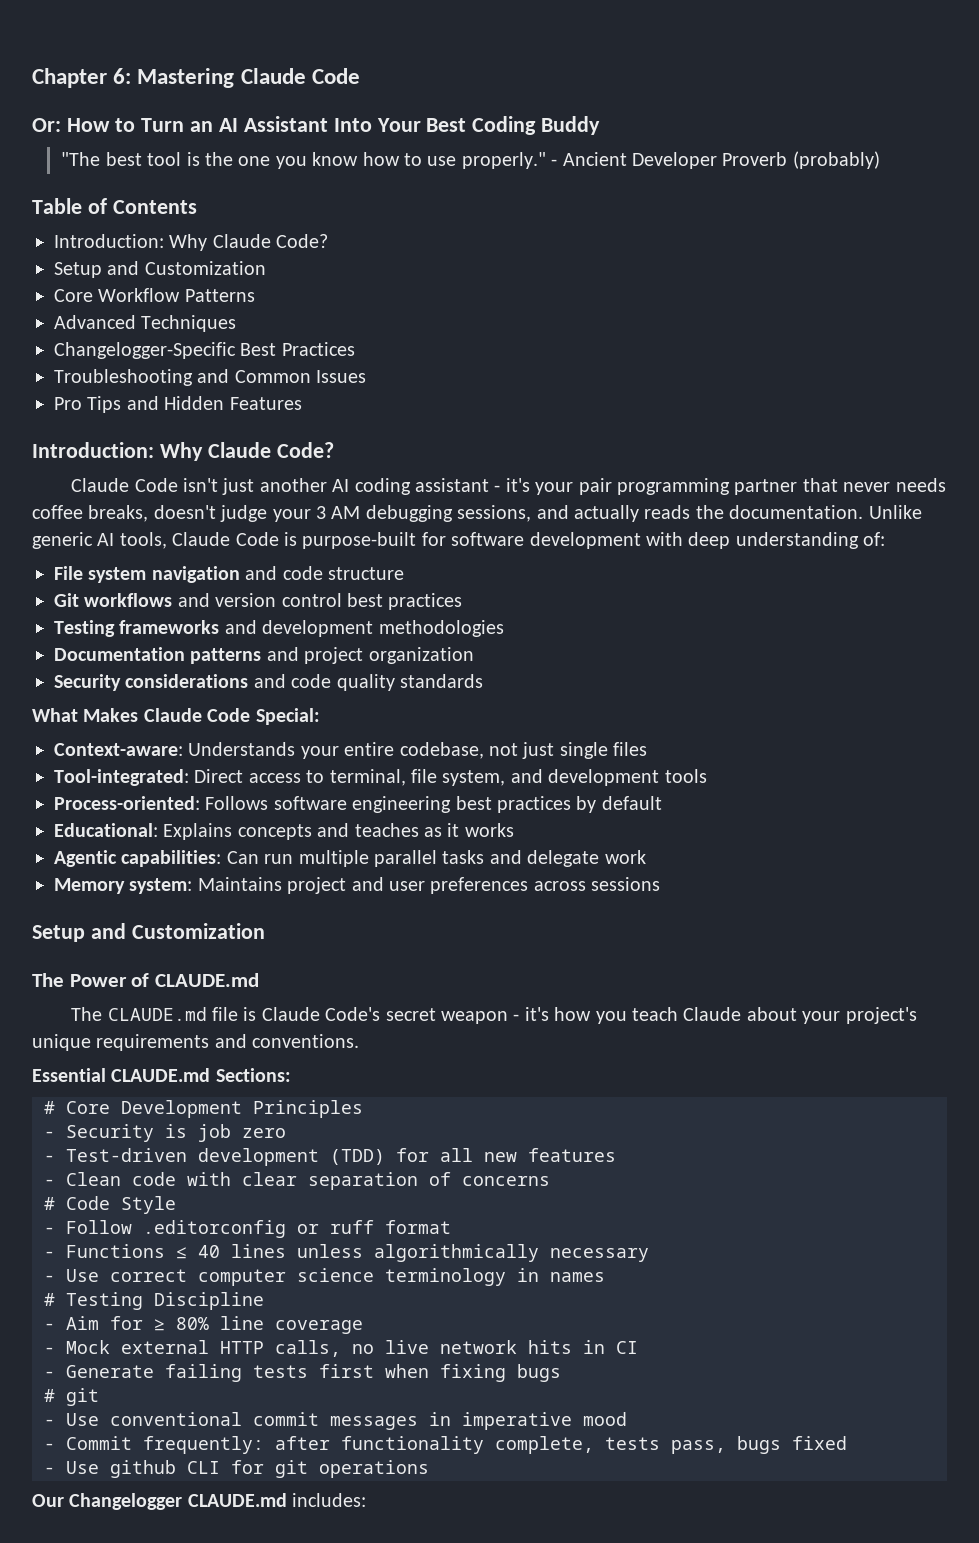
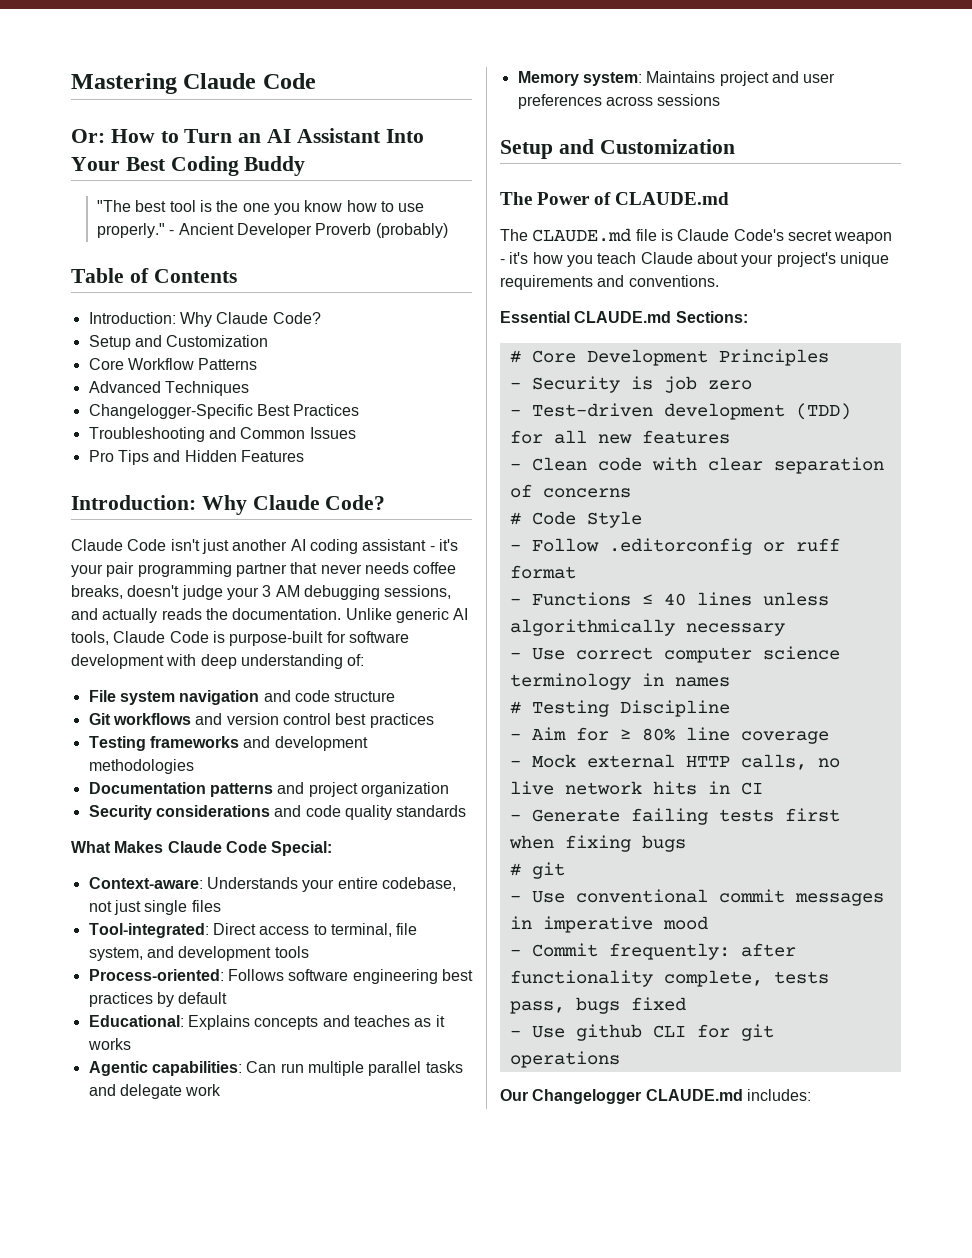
[32,68,132,88] Chapter 6: -> (71, 83) none

